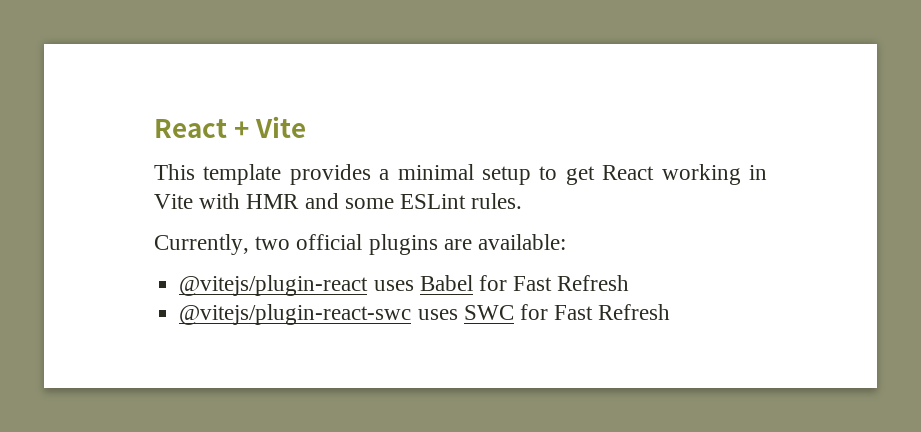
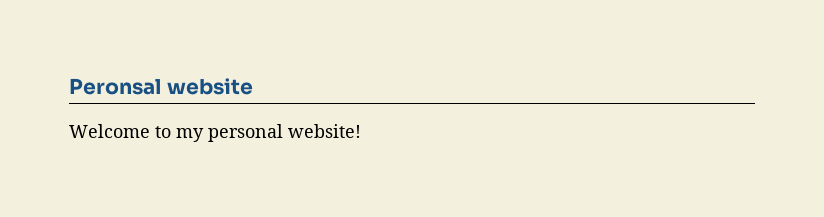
[154,116,307,138] [154,164,767,185] [154,193,523,209] [154,234,567,255] [179,275,630,296] [179,304,671,325] React + Vite // This template provides a minimal setup to get React working in Vite with HMR and some ESLint rules. // Currently, two official plugins are available: // @vitejs/plugin-react uses Babel for Fast Refresh // @vitejs/plugin-react-swc uses SWC for Fast Refresh -> [69,78,253,95] [69,124,361,142] Peronsal website // Welcome to my personal website!

